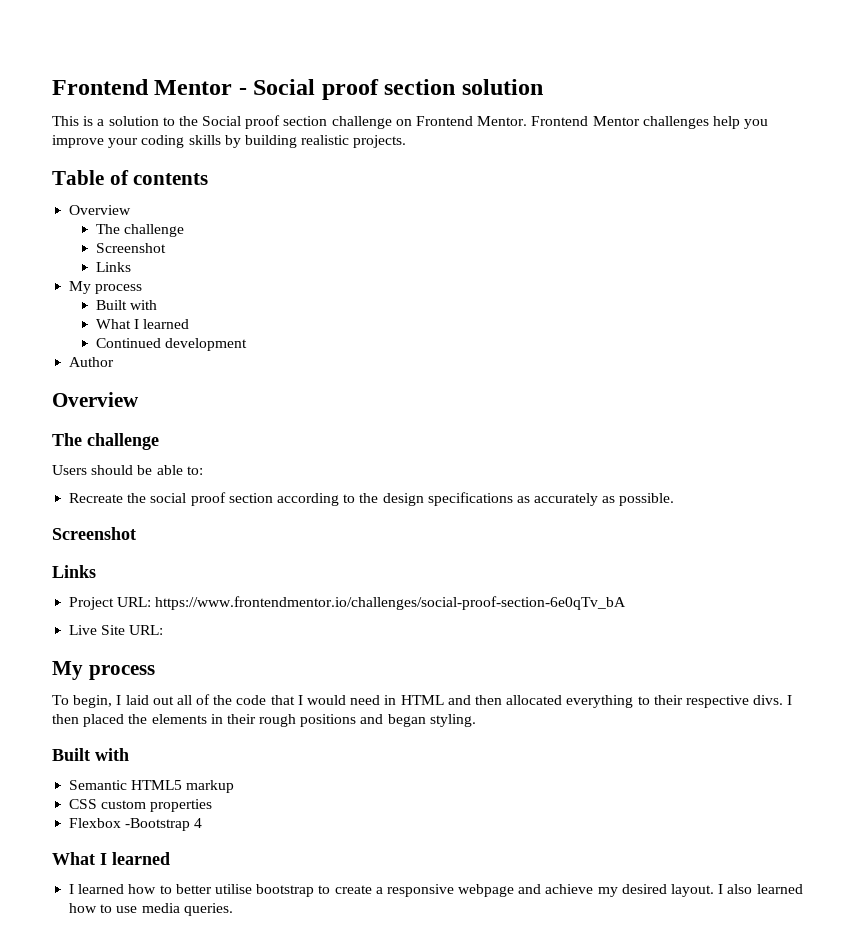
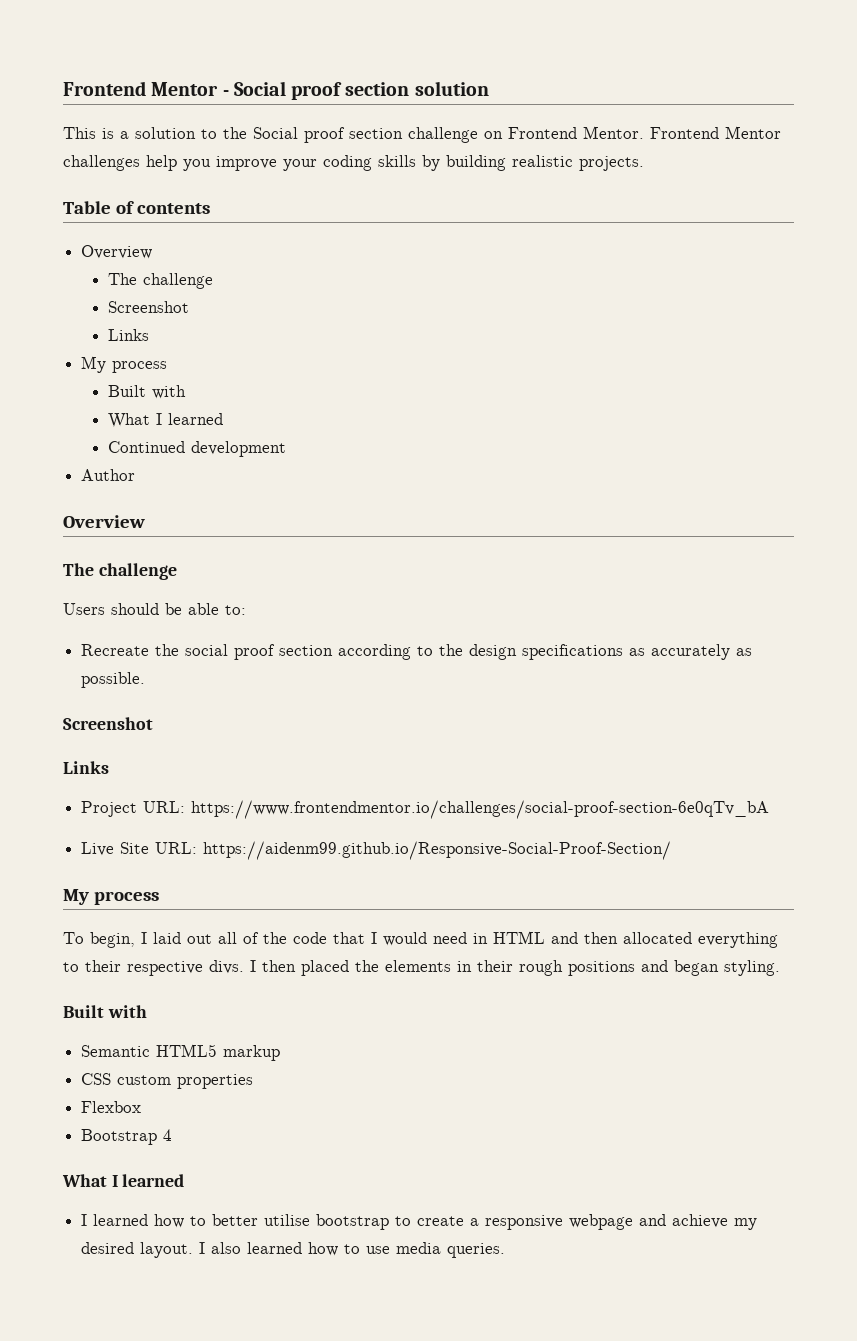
(164, 630) none -> [203,841,672,860] https://aidenm99.github.io/Responsive-Social-Proof-Section/
[125,818,191,831] -Bootstrap -> [81,1129,158,1145] // Bootstrap

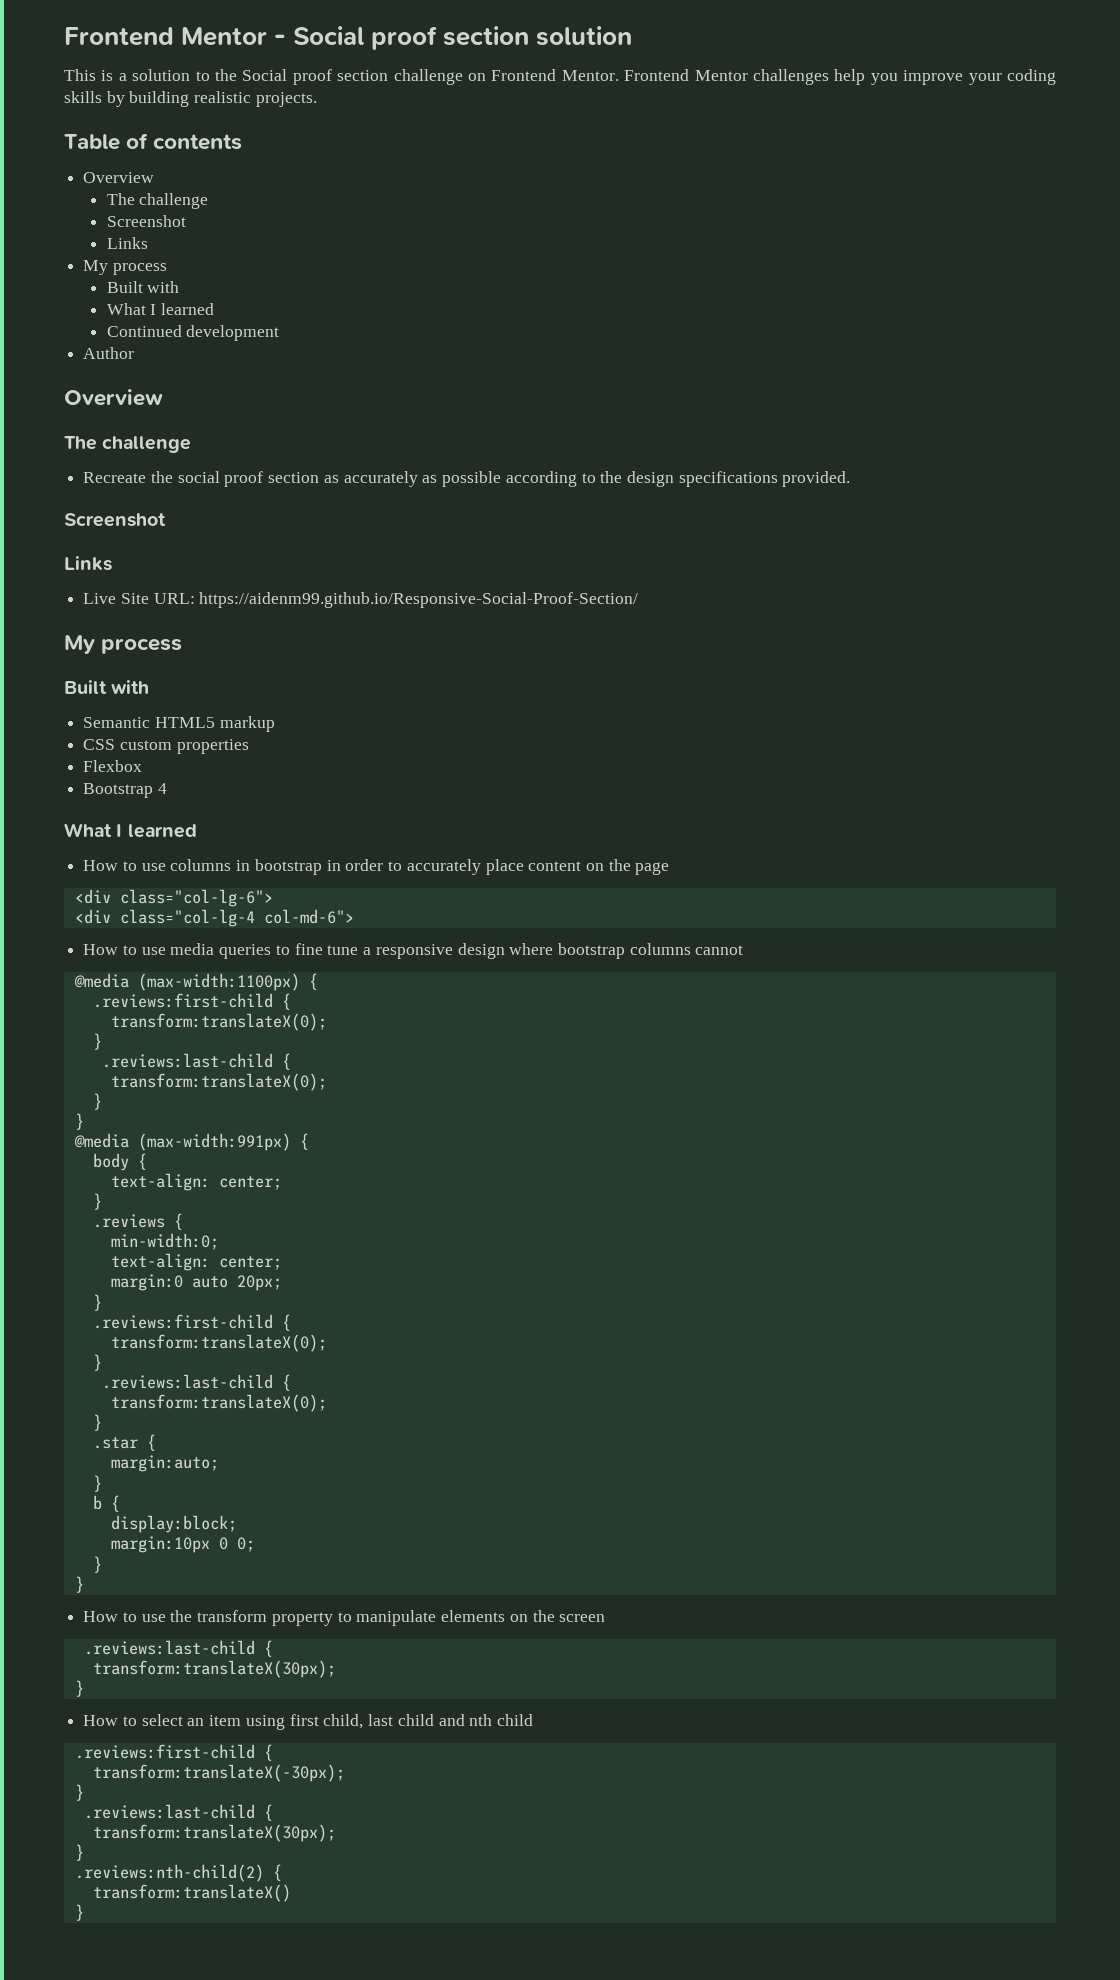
[63,603,246,615] // Users should be able to: -> (192, 444) none
(334, 650) none -> [323,471,502,487] as accurately as possible
[629,644,753,660] [81,672,146,688] [63,717,153,730] [63,761,109,774] [81,800,770,819] as accurately as possible. // Screenshot // Links // Project URL: https://www.frontendmentor.io/challenges/social-proof-section-6e0qTv_bA -> [782,471,851,487] [64,513,166,527] [64,556,112,571] provided. // Screenshot // Links
[63,931,778,948] [63,960,780,976] // To begin, I laid out all of the code that I would need in HTML and then allocated everything to their respective divs. I then placed the elements in their rough positions and began styling. -> (183, 646) none
[81,1214,758,1230] [81,1242,506,1258] I learned how to better utilise bootstrap to create a responsive webpage and achieve my desired layout. I also learned how to use media queries. -> [83,859,670,875] [74,889,273,907] [74,909,354,927] [83,943,744,959] [73,973,318,991] [92,993,291,1010] [110,1013,327,1031] [92,1033,102,1050] [101,1053,291,1070] [110,1073,327,1091] [92,1093,102,1110] [74,1113,84,1130] [73,1133,309,1151] [92,1153,147,1171] [110,1173,282,1191] [92,1193,102,1210] [92,1213,183,1230] [110,1233,219,1250] [110,1253,282,1271] [110,1274,282,1291] [92,1294,102,1311] [92,1314,291,1331] [110,1334,327,1352] [92,1354,102,1371] [101,1374,291,1391] [110,1394,327,1412] [92,1414,102,1431] [92,1434,156,1451] [110,1455,219,1472] [92,1475,102,1492] [92,1495,120,1512] [110,1515,237,1533] [110,1536,255,1553] [92,1556,102,1573] [74,1576,84,1593] [83,1610,606,1626] [83,1640,273,1657] [92,1660,336,1678] [74,1680,84,1697] [83,1714,533,1730] [74,1744,273,1761] [92,1764,345,1782] [74,1784,84,1801] [83,1804,273,1821] [92,1824,336,1842] [74,1844,84,1861] [74,1864,282,1882] [92,1884,291,1902] [74,1904,84,1921] How to use columns in bootstrap in order to accurately place content on the page // <div class="col-lg-6"> // <div class="col-lg-4 col-md-6"> // How to use media queries to fine tune a responsive design where bootstrap columns cannot // @media (max-width:1100px) { // .reviews:first-child { // transform:translateX(0); // } // .reviews:last-child { // transform:translateX(0); // } // } // @media (max-width:991px) { // body { // text-align: center; // } // .reviews { // min-width:0; // text-align: center; // margin:0 auto 20px; // } // .reviews:first-child { // transform:translateX(0); // } // .reviews:last-child { // transform:translateX(0); // } // .star { // margin:auto; // } // b { // display:block; // margin:10px 0 0; // } // } // How to use the transform property to manipulate elements on the screen // .reviews:last-child { // transform:translateX(30px); // } // How to select an item using first child, last child and nth child // .reviews:first-child { // transform:translateX(-30px); // } // .reviews:last-child { // transform:translateX(30px); // } // .reviews:nth-child(2) { // transform:translateX() // }

